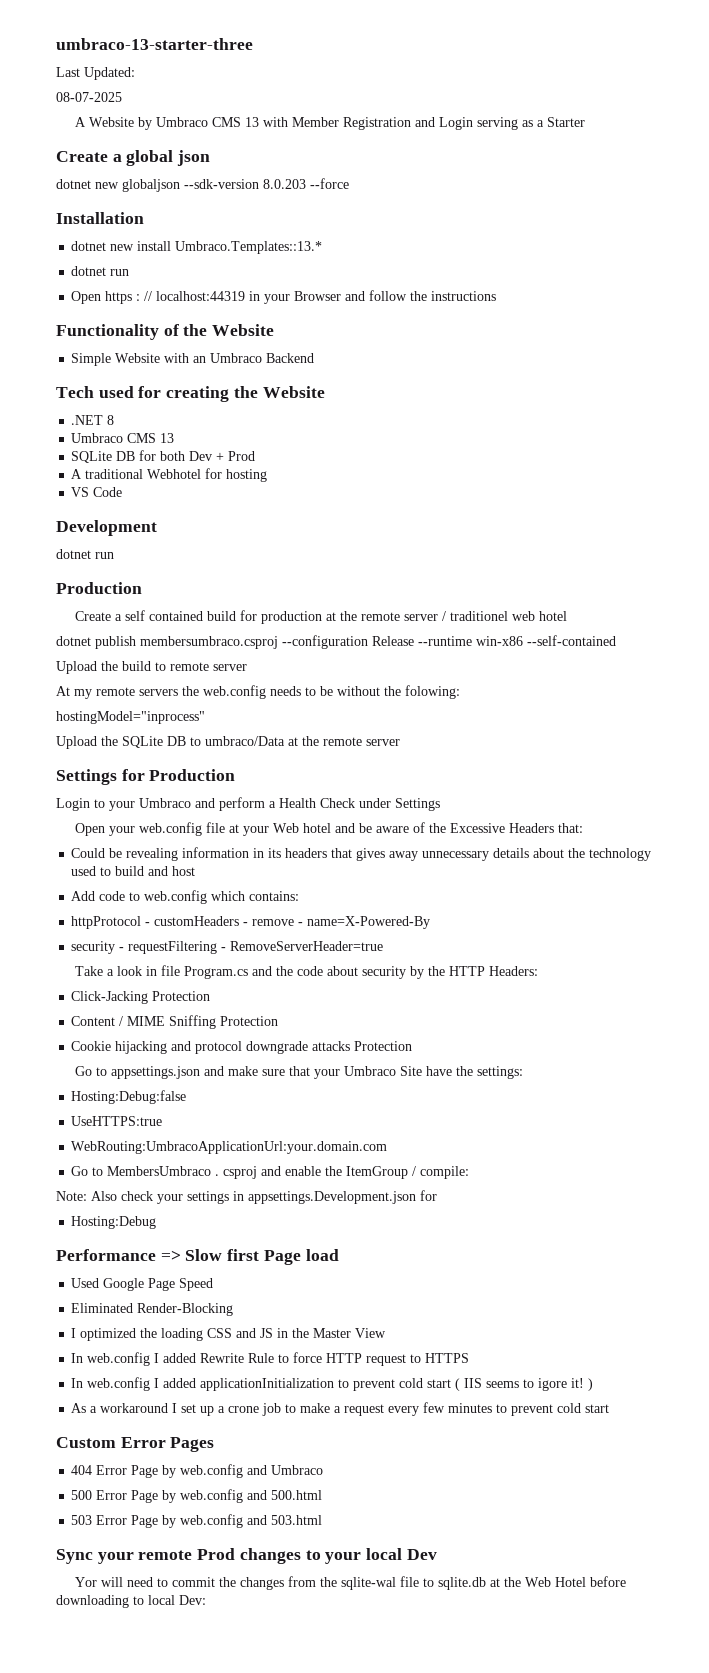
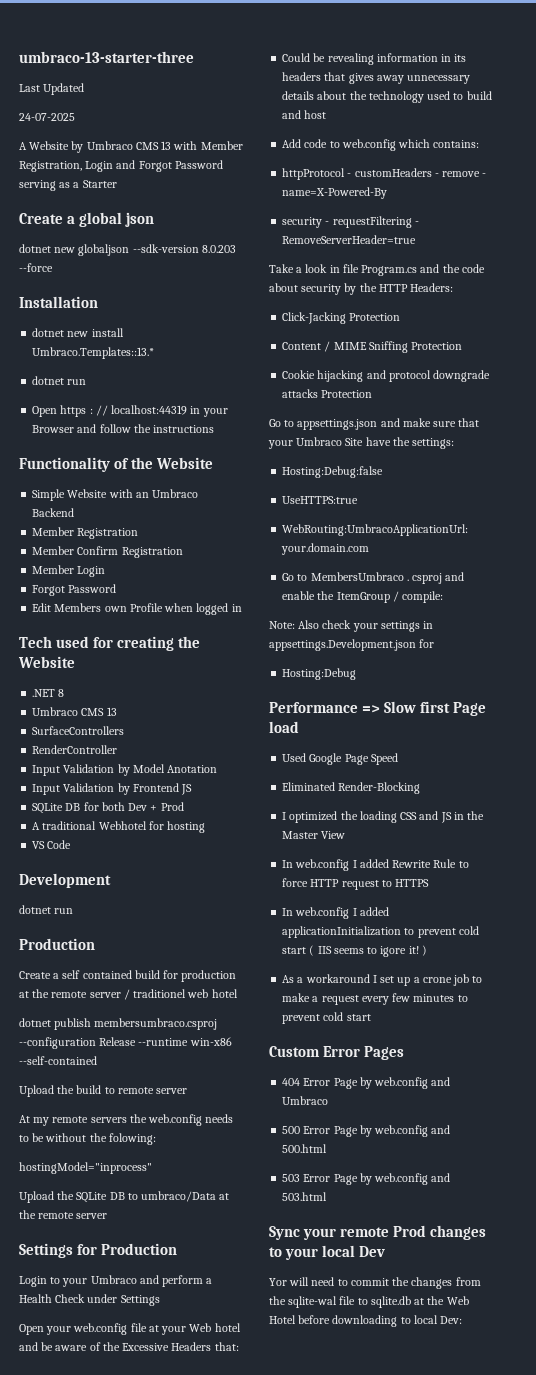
[84,67,135,80] [56,92,122,102] Updated: // 08-07-2025 -> [43,83,85,95] [19,113,75,121] Updated // 24-07-2025
[343,117,474,130] Registration and Login -> [19,160,223,172] Registration, Login and Forgot Password
(315, 358) none -> [32,527,139,539] [32,546,183,558] [32,565,106,577] [32,584,117,596] [32,603,242,615] // Member Registration // Member Confirm Registration // Member Login // Forgot Password // Edit Members own Profile when logged in
(175, 438) none -> [32,726,125,735] [32,745,118,754] [32,764,218,776] [32,783,193,795] // SurfaceControllers // RenderController // Input Validation by Model Anotation // Input Validation by Frontend JS

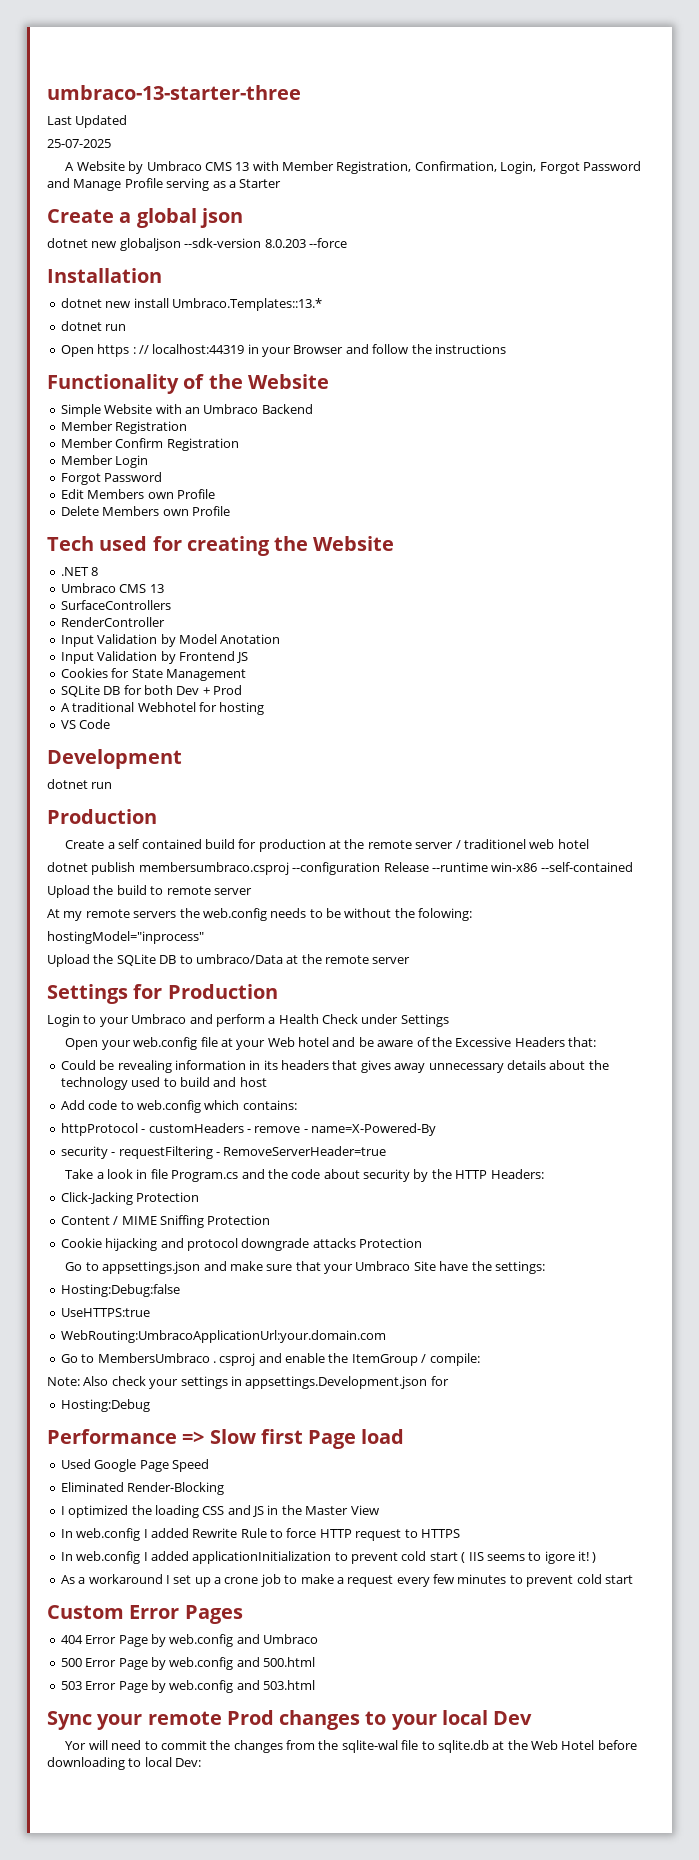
[19,113,75,121] 24-07-2025 -> [47,139,111,148] 25-07-2025
[85,160,223,172] Login and Forgot Password -> [414,161,641,174] [47,178,163,191] Confirmation, Login, Forgot Password and Manage Profile
[164,603,242,615] when logged in -> [60,506,230,516] // Delete Members own Profile
(193, 789) none -> [60,668,246,681] // Cookies for State Management

